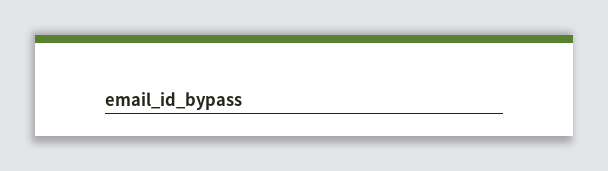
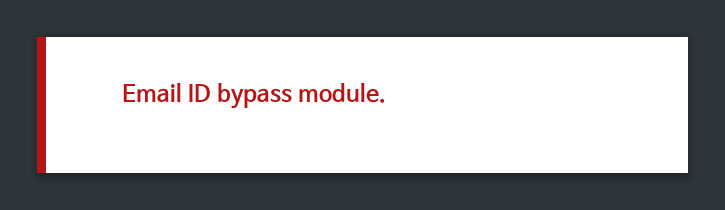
[105,92,242,110] email_id_bypass -> [122,82,387,109] Email ID bypass module.

